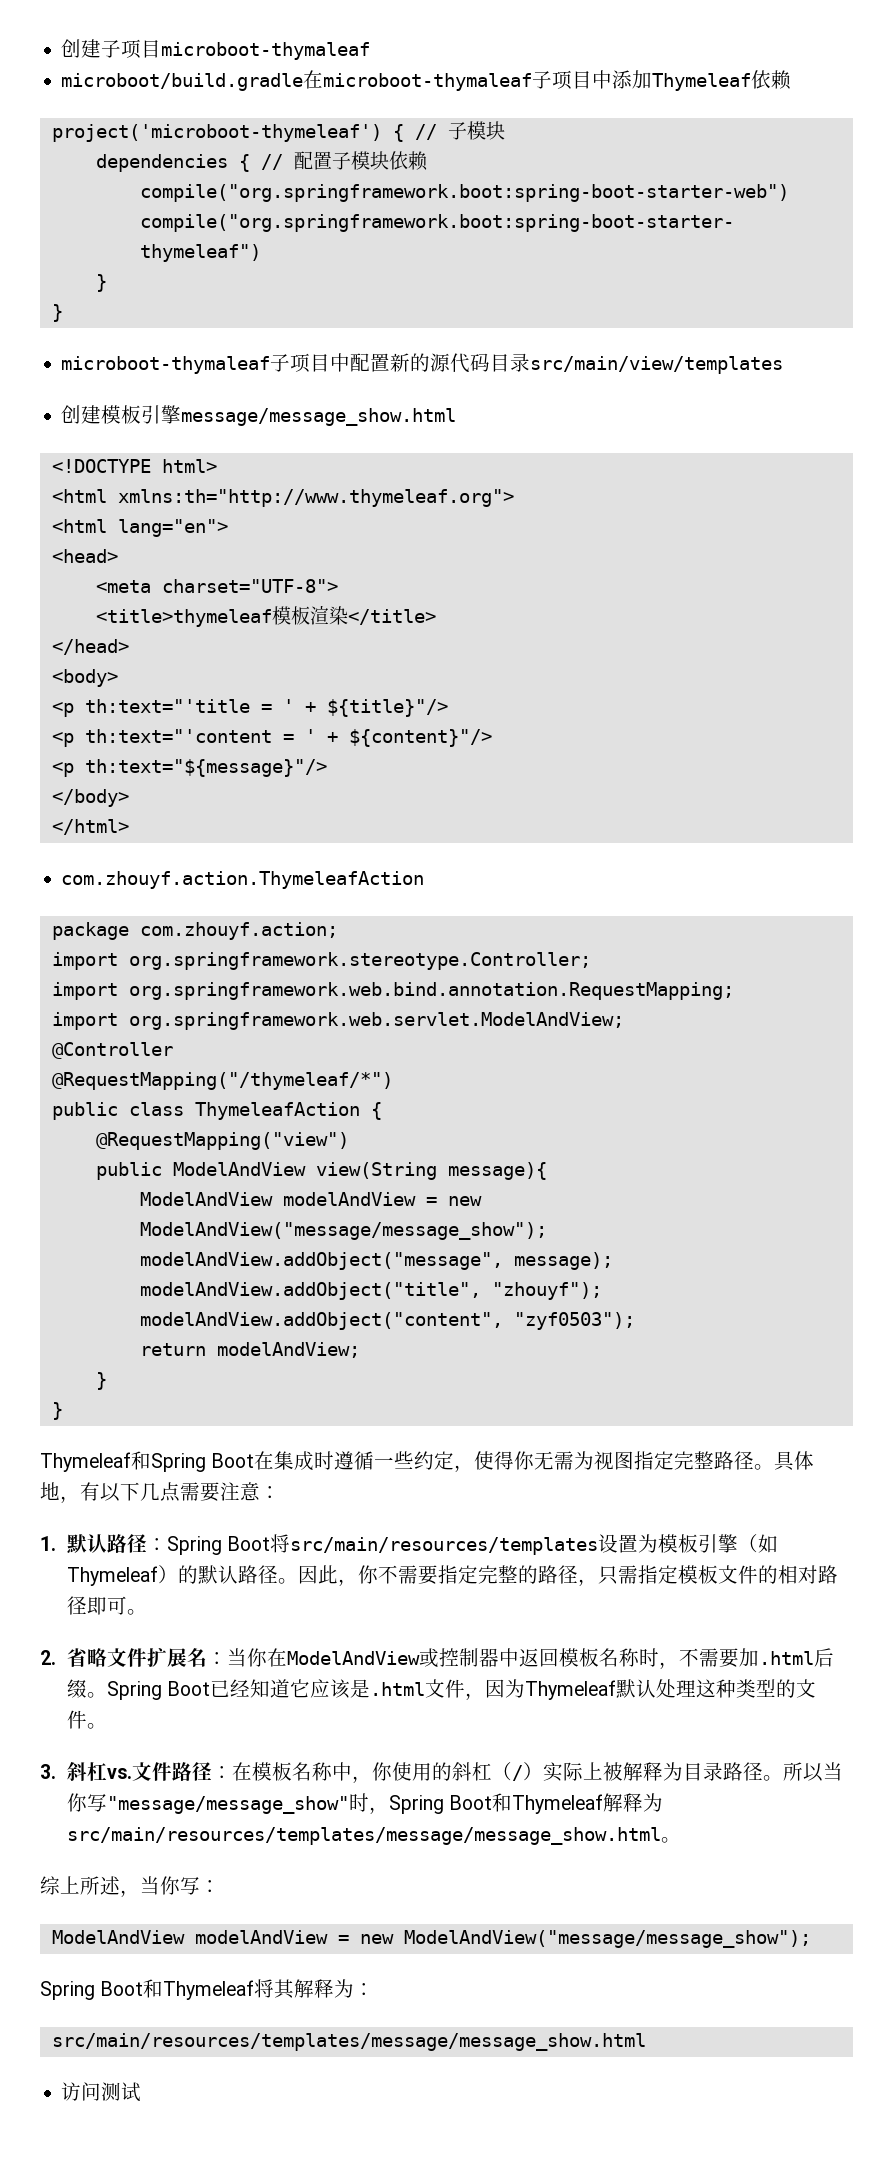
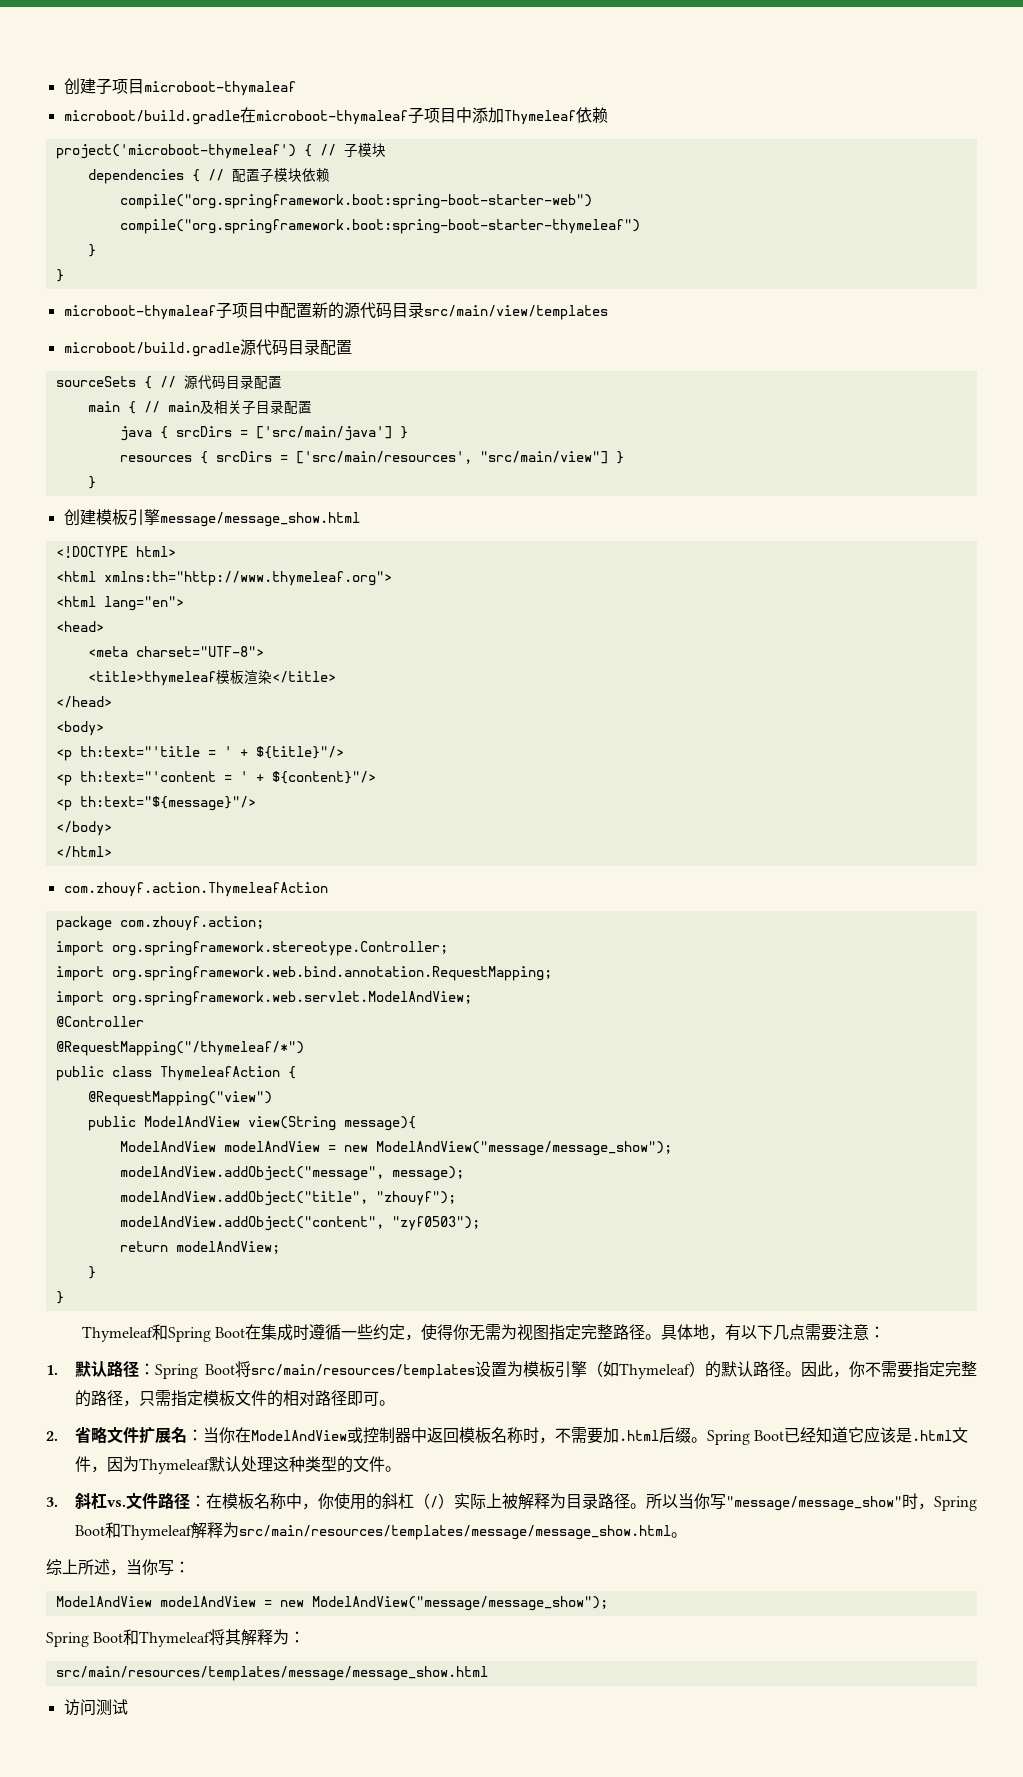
(784, 365) none -> [63,339,352,357] [55,375,282,390] [87,400,312,415] [119,426,408,441] [119,451,624,464] [87,476,96,489] // microboot/build.gradle源代码目录配置 // sourceSets { // 源代码目录配置 // main { // main及相关子目录配置 // java { srcDirs = ['src/main/java'] } // resources { srcDirs = ['src/main/resources', "src/main/view"] } // }

